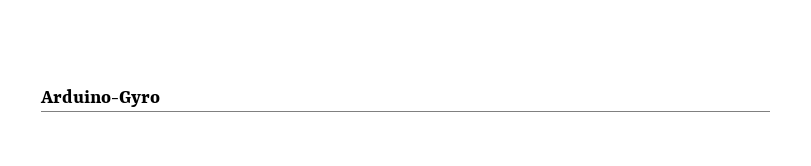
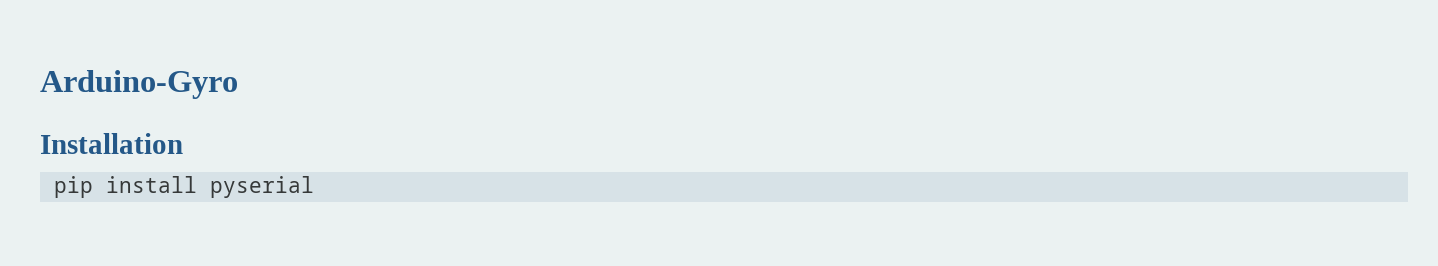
(160, 98) none -> [40,133,183,154] [53,176,314,198] // Installation // pip install pyserial

